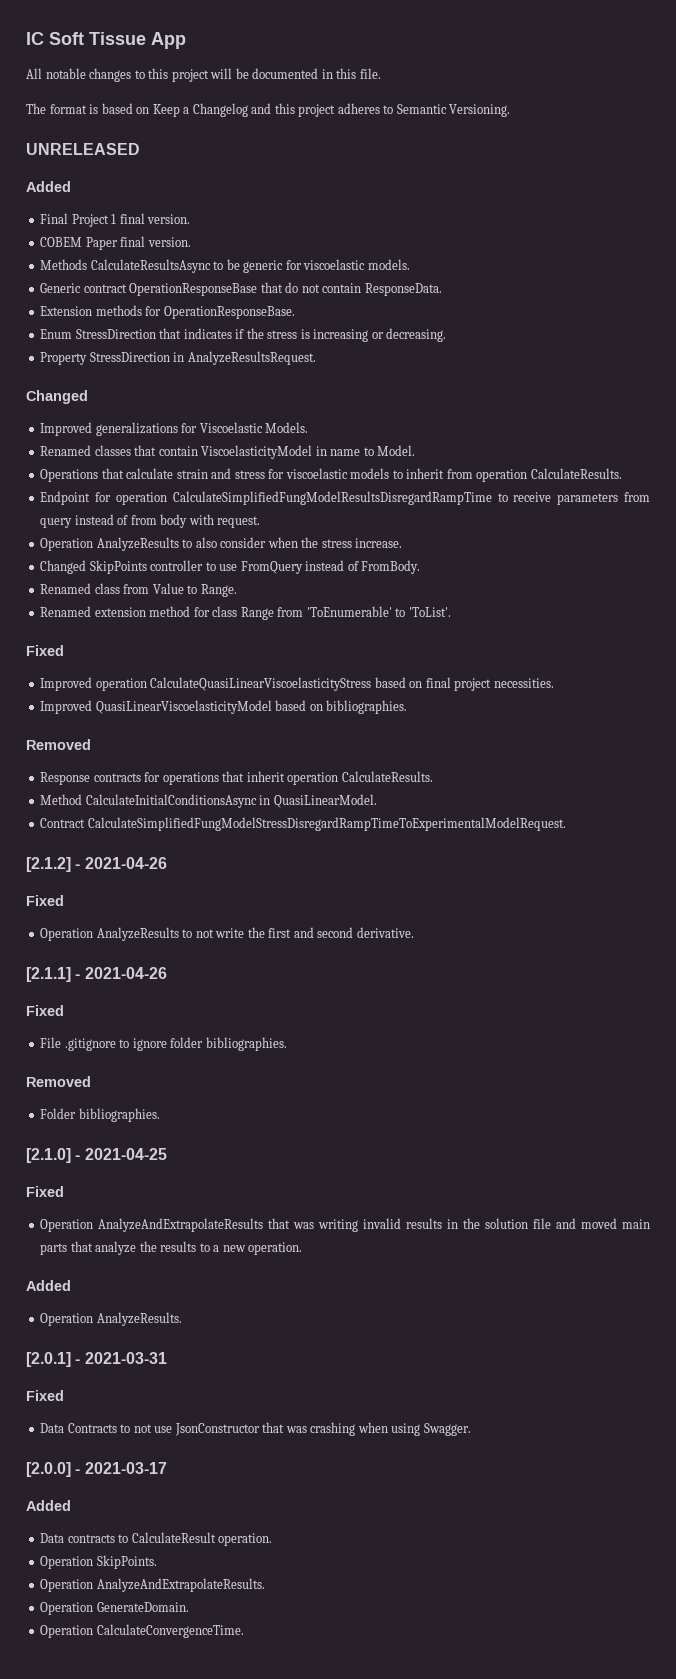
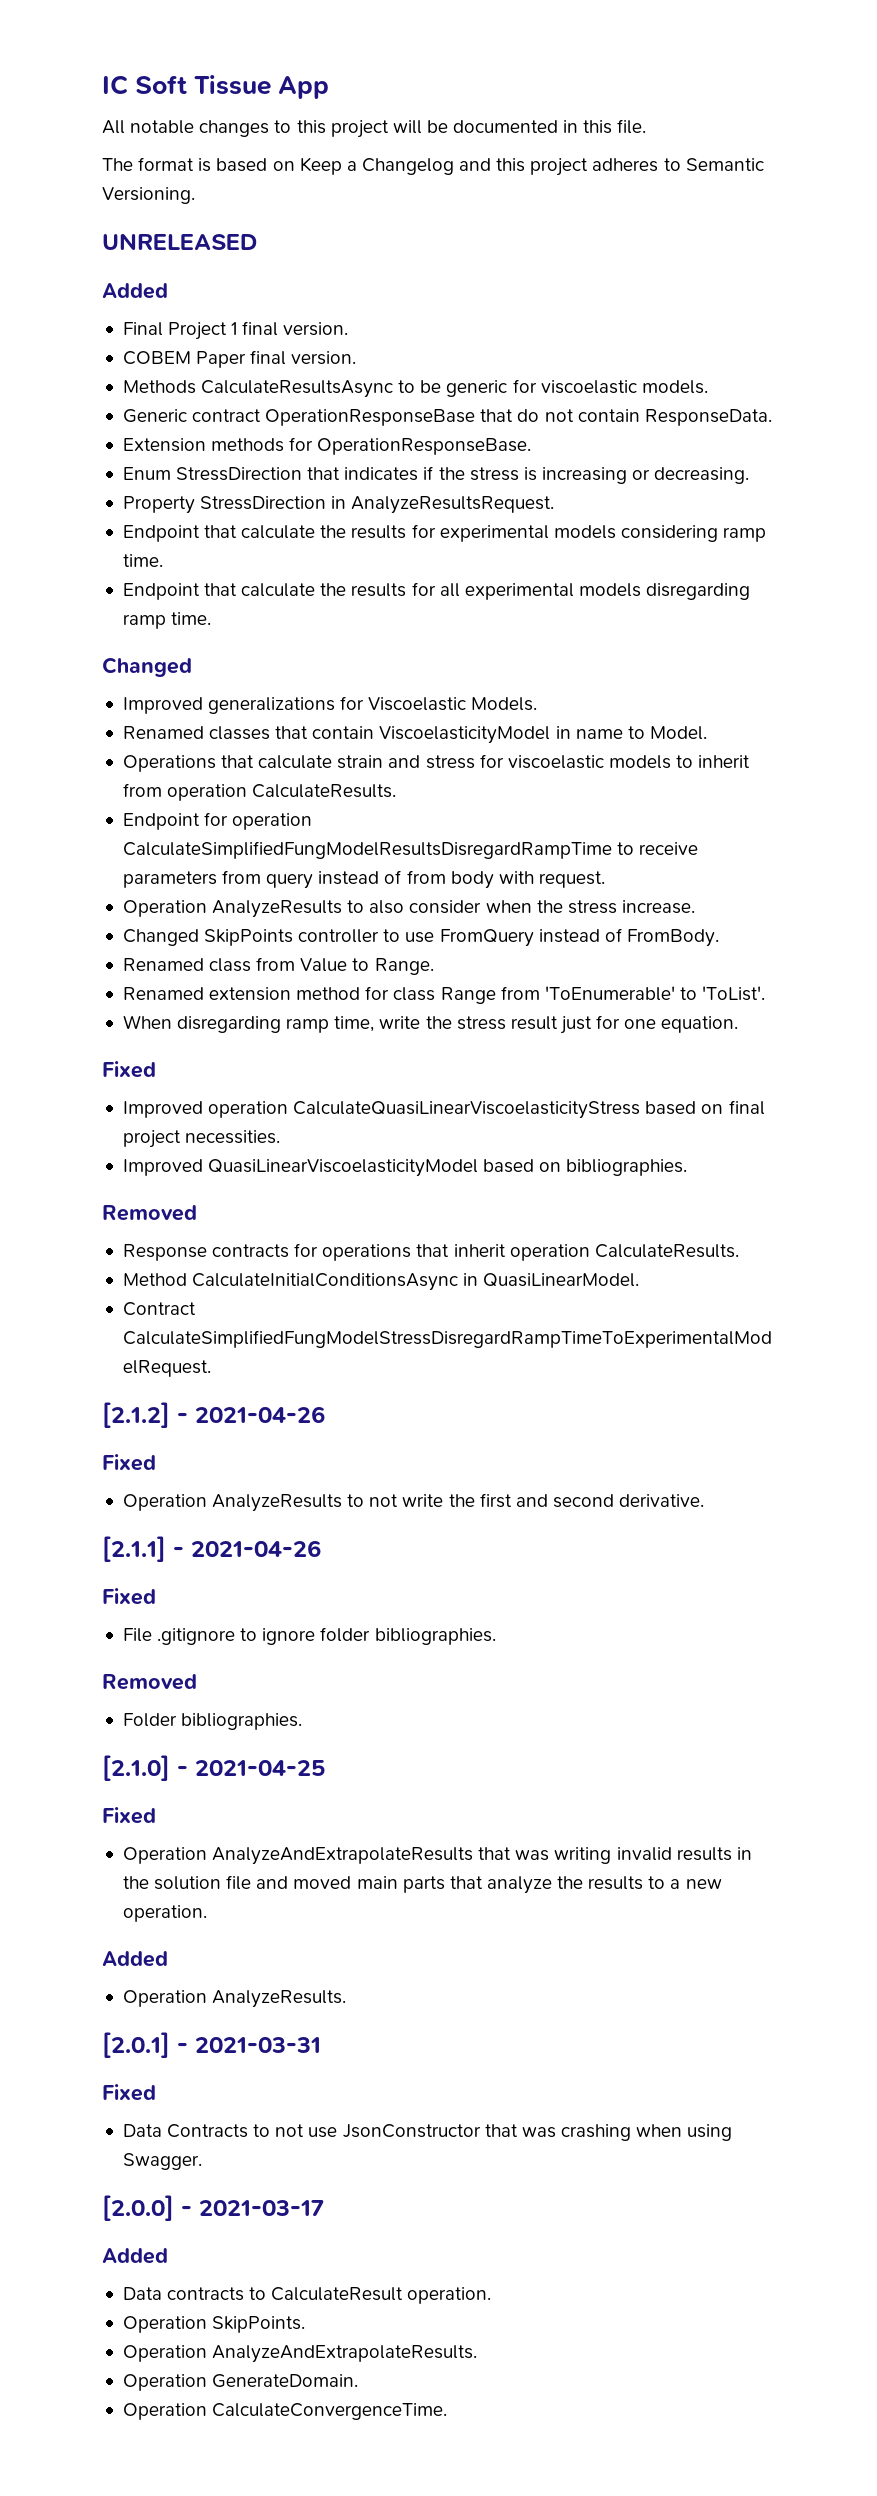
(316, 358) none -> [122,524,767,542] [122,554,163,567] [122,582,751,600] [122,612,212,629] // Endpoint that calculate the results for experimental models considering ramp time. // Endpoint that calculate the results for all experimental models disregarding ramp time.
(451, 612) none -> [122,1015,739,1034] // When disregarding ramp time, write the stress result just for one equation.

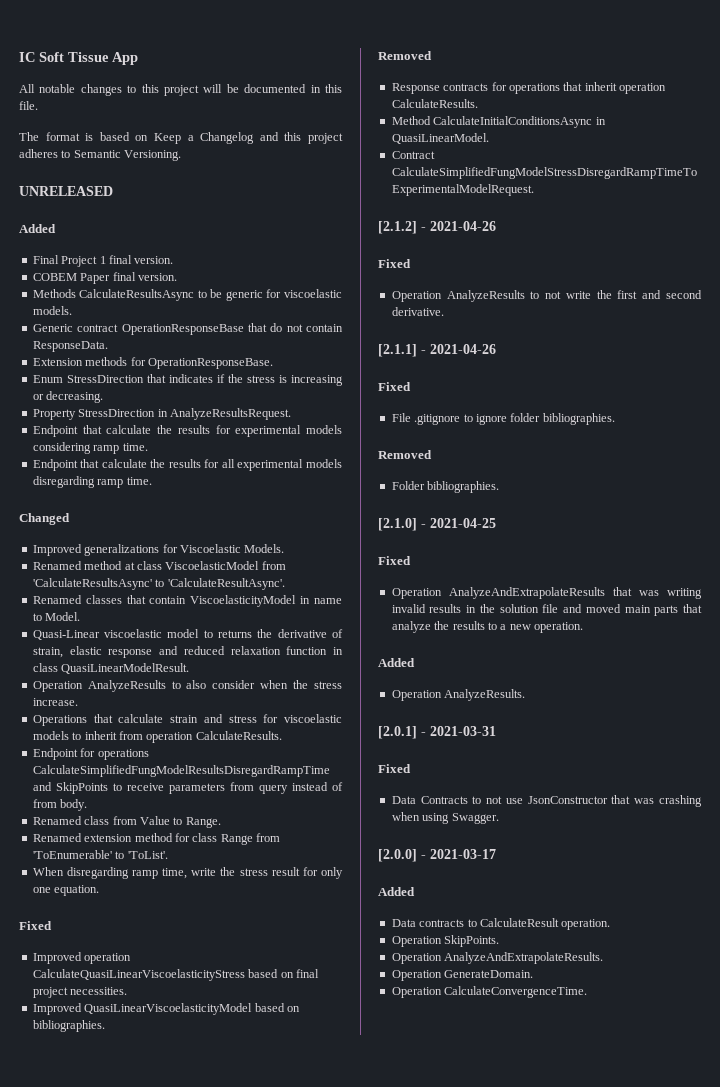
(538, 704) none -> [32,561,286,570] [32,578,285,590] // Renamed method at class ViscoelasticModel from 'CalculateResultsAsync' to 'CalculateResultAsync'.
(707, 733) none -> [32,629,343,640] [32,646,343,658] [32,663,190,674] [32,680,342,692] [32,698,78,706] // Quasi-Linear viscoelastic model to returns the derivative of strain, elastic response and reduced relaxation function in class QuasiLinearModelResult. // Operation AnalyzeResults to also consider when the stress increase.
[232,813,313,830] [122,841,612,859] operation CalculateSimplifiedFungModelResultsDisregardRampTime -> [97,749,149,760] [32,765,330,777] [32,782,108,794] operations CalculateSimplifiedFungModelResultsDisregardRampTime and SkipPoints
[450,871,605,889] [122,900,695,918] [122,928,719,947] body with request. // Operation AnalyzeResults to also consider when the stress increase. // Changed SkipPoints controller to use FromQuery instead of FromBody. -> [60,799,88,811] body.
[559,1015,621,1034] just for -> [302,867,343,879] for only

